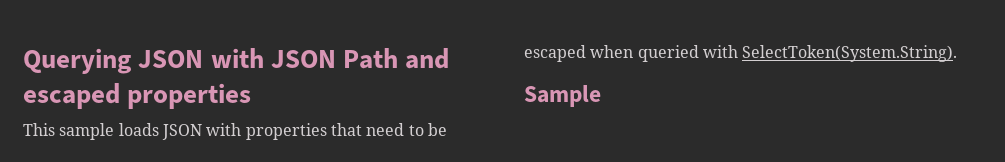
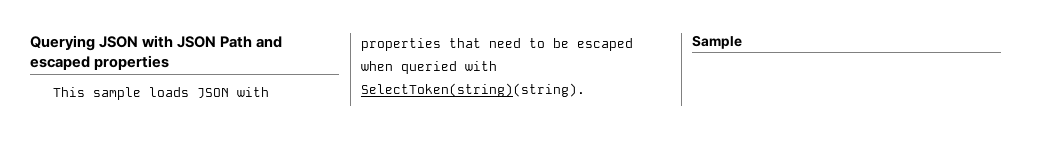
[742,45,958,62] SelectToken(System.String). -> [361,83,585,97] SelectToken(string)(string).

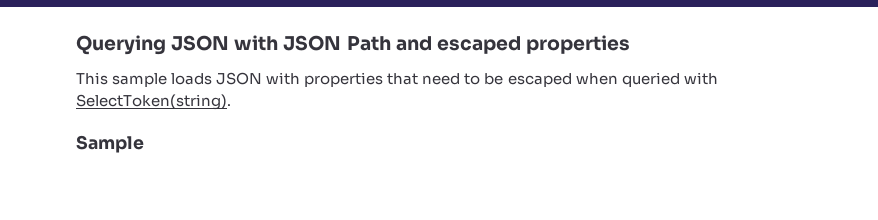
[361,83,585,97] SelectToken(string)(string). -> [76,94,231,110] SelectToken(string).

